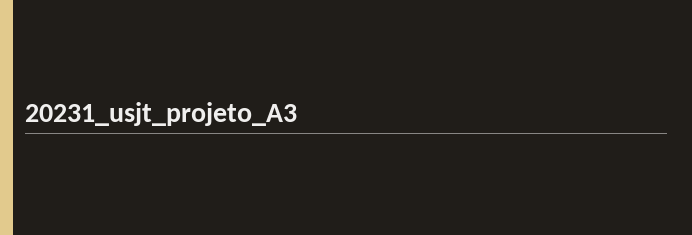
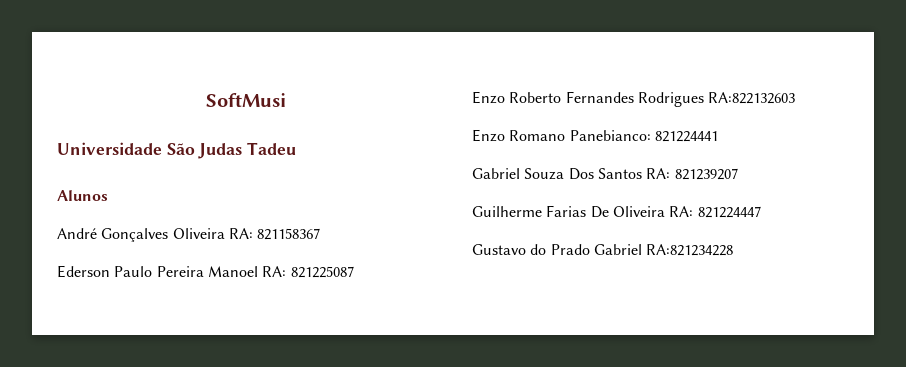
[25,102,297,126] 20231_usjt_projeto_A3 -> [205,93,286,107] [57,142,297,159] [57,190,108,201] [57,228,321,242] [57,265,354,278] [472,91,796,107] [472,129,718,142] [472,168,738,180] [472,205,761,218] [472,244,734,256] SoftMusi // Universidade São Judas Tadeu // Alunos // André Gonçalves Oliveira RA: 821158367 // Ederson Paulo Pereira Manoel RA: 821225087 // Enzo Roberto Fernandes Rodrigues RA:822132603 // Enzo Romano Panebianco: 821224441 // Gabriel Souza Dos Santos RA: 821239207 // Guilherme Farias De Oliveira RA: 821224447 // Gustavo do Prado Gabriel RA:821234228

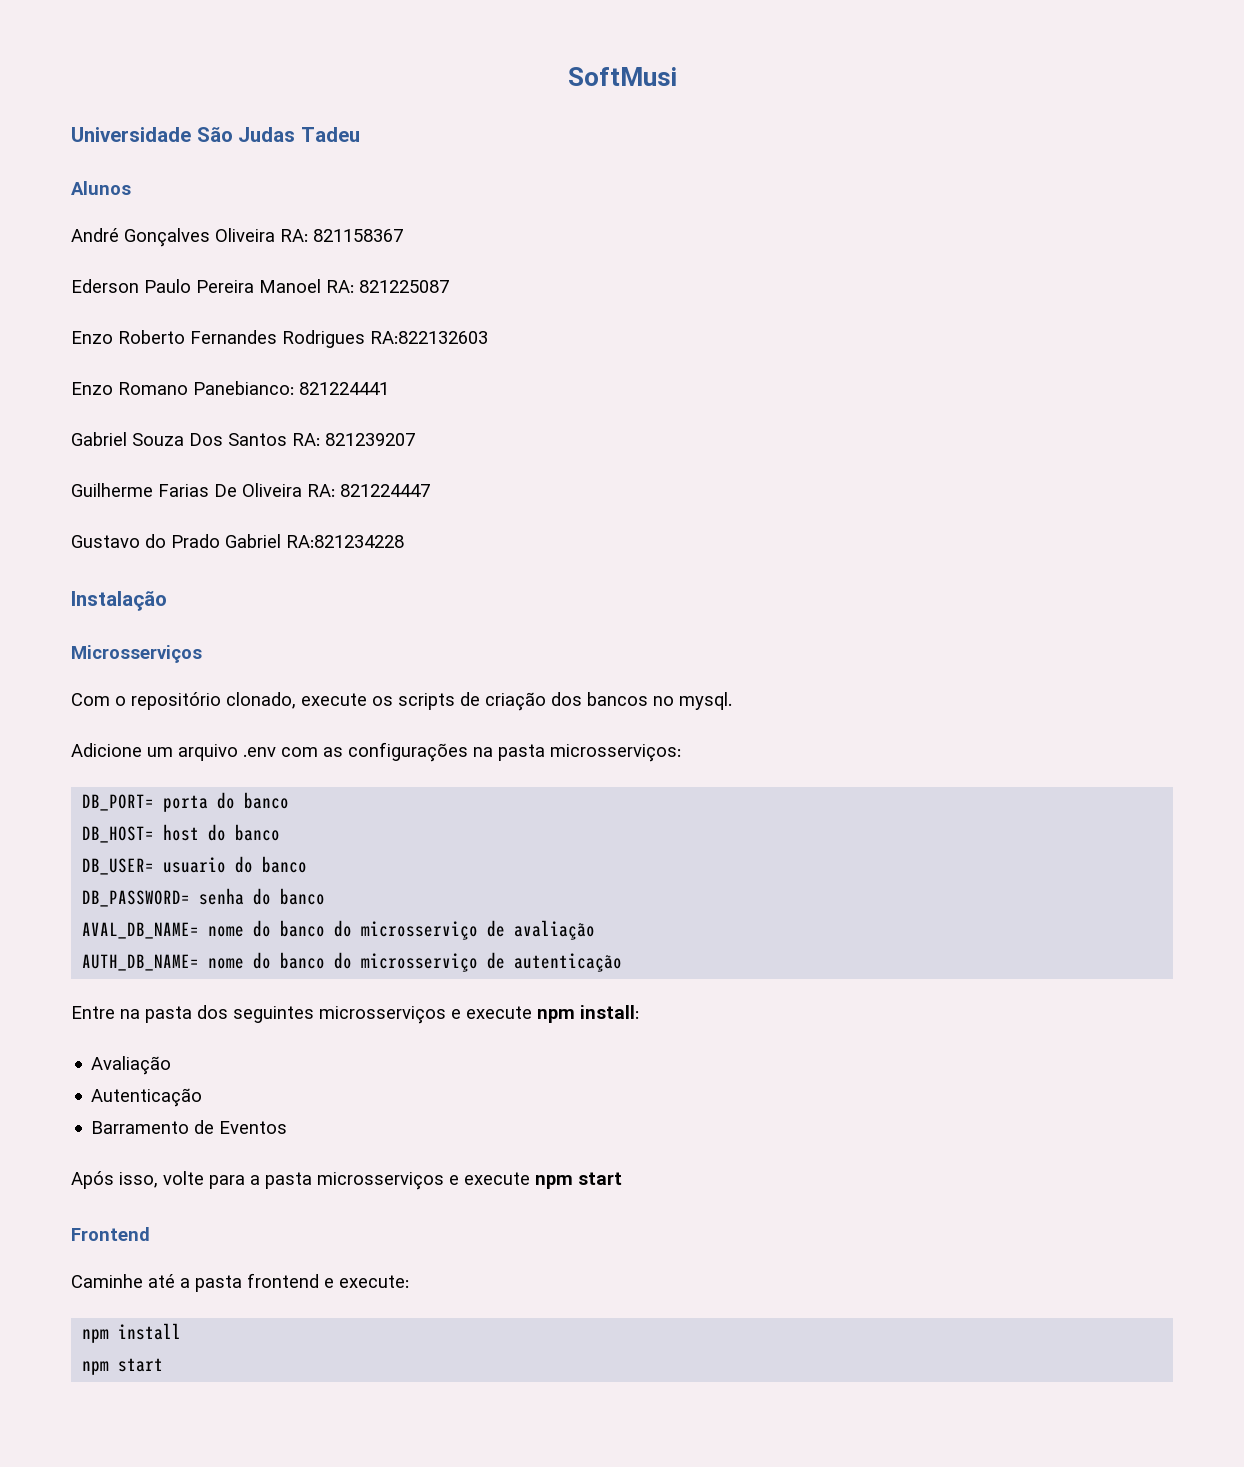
(734, 250) none -> [71,591,167,611] [71,645,202,663] [71,692,732,711] [71,742,681,762] [82,792,290,812] [82,824,281,843] [82,856,308,875] [82,888,326,907] [82,920,596,940] [82,952,623,972] [71,1005,639,1024] [91,1056,172,1075] [91,1088,203,1107] [91,1120,288,1134] [71,1171,622,1190] [71,1227,150,1241] [71,1273,409,1292] [82,1323,182,1343] [82,1358,164,1375] // Instalação // Microsserviços // Com o repositório clonado, execute os scripts de criação dos bancos no mysql. // Adicione um arquivo .env com as configurações na pasta microsserviços: // DB_PORT= porta do banco // DB_HOST= host do banco // DB_USER= usuario do banco // DB_PASSWORD= senha do banco // AVAL_DB_NAME= nome do banco do microsserviço de avaliação // AUTH_DB_NAME= nome do banco do microsserviço de autenticação // Entre na pasta dos seguintes microsserviços e execute npm install: // Avaliação // Autenticação // Barramento de Eventos // Após isso, volte para a pasta microsserviços e execute npm start // Frontend // Caminhe até a pasta frontend e execute: // npm install // npm start

